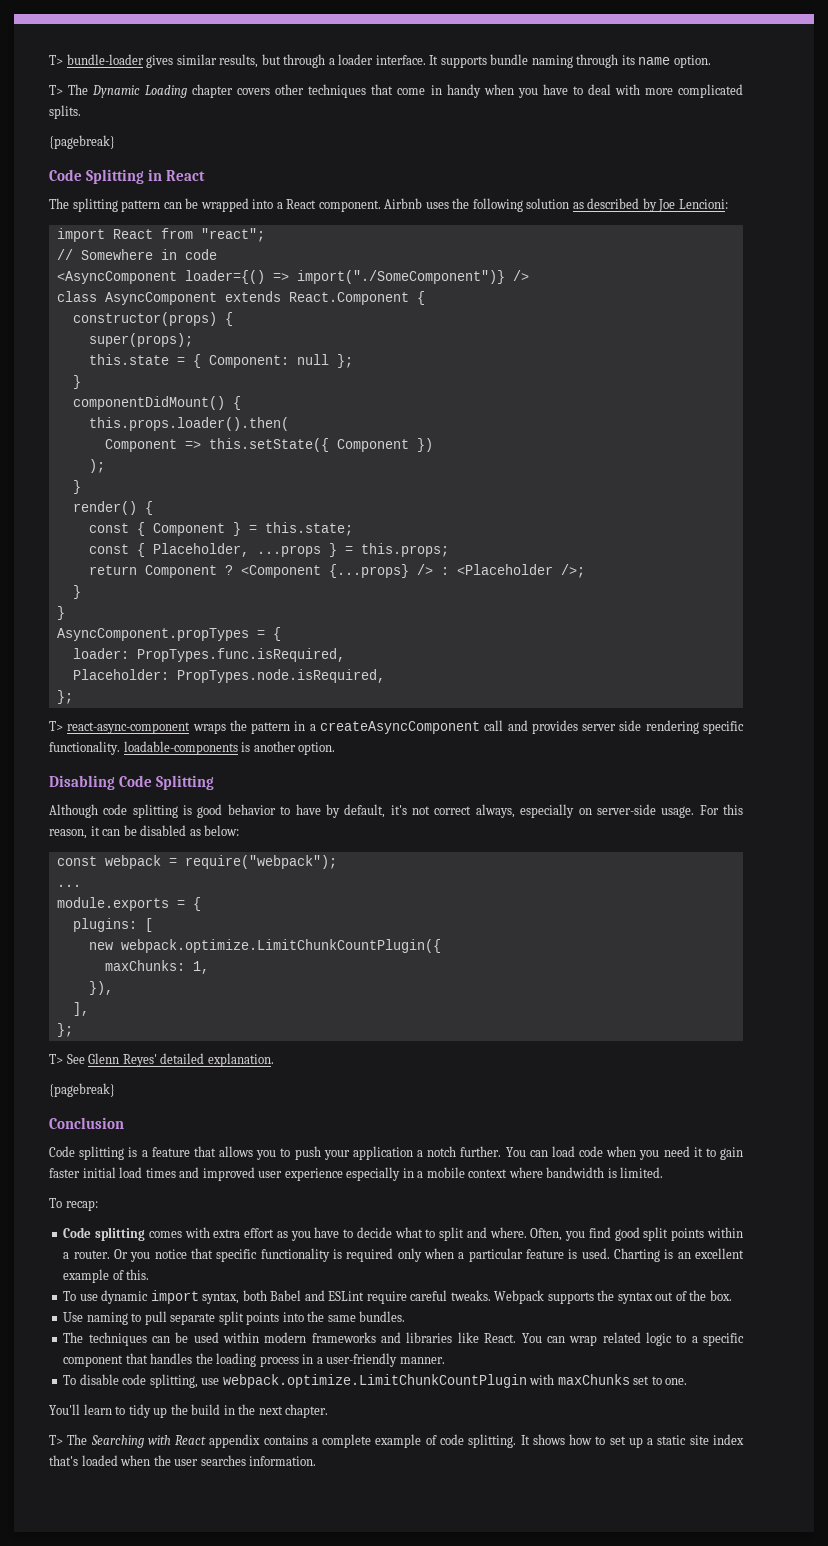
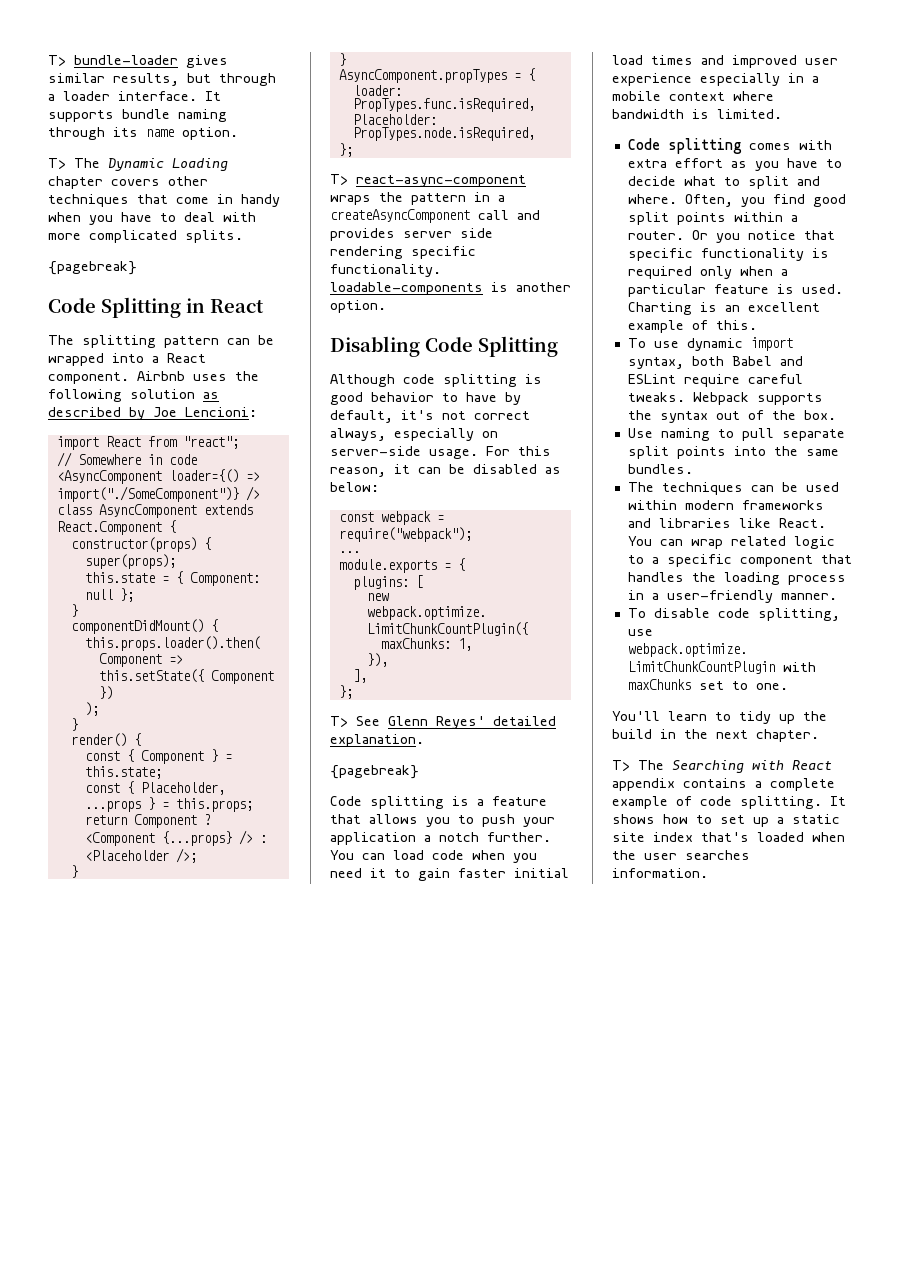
[49,1117,124,1129] // Conclusion -> (419, 772) none
[49,1198,98,1211] // To recap: -> (782, 114) none

